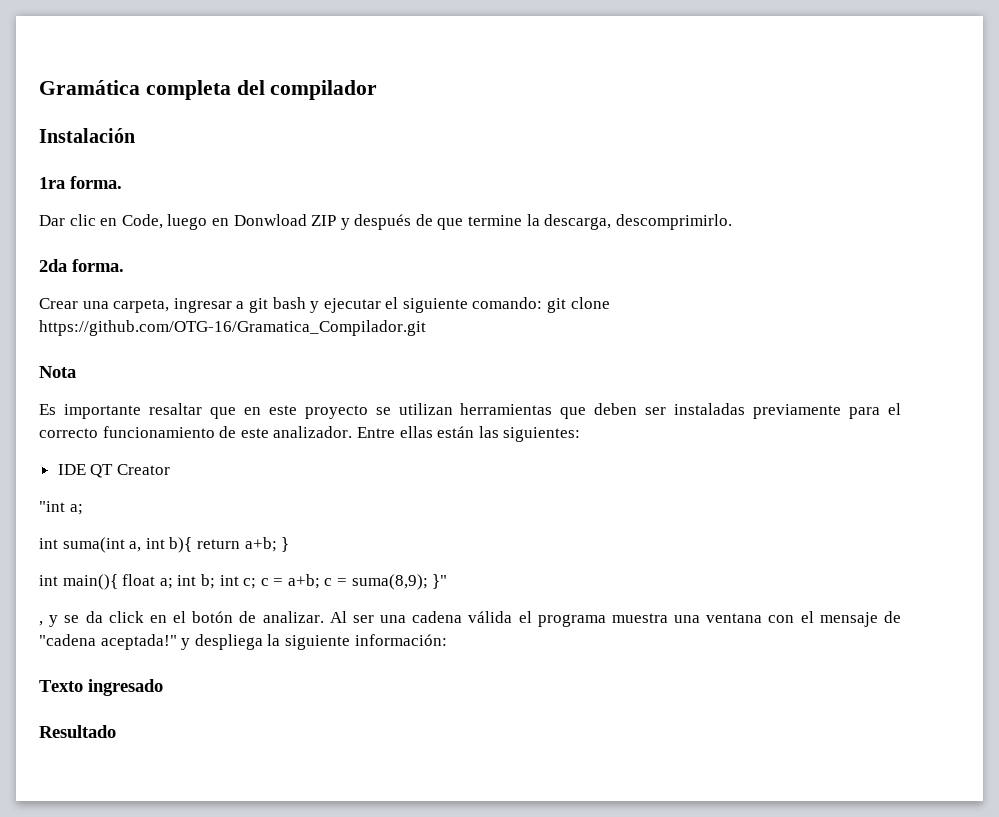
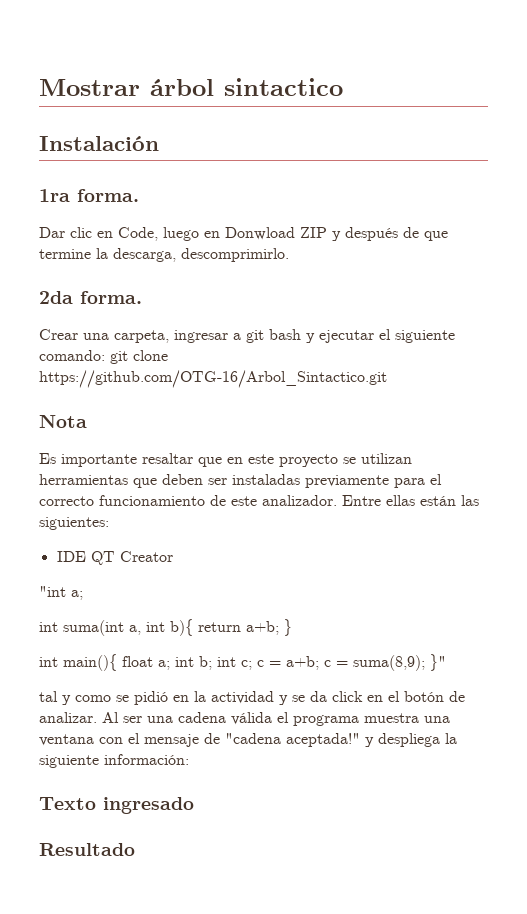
[39,80,378,100] Gramática completa del compilador -> [39,78,343,96] Mostrar árbol sintactico
[39,320,426,336] https://github.com/OTG-16/Gramatica_Compilador.git -> [39,370,387,388] https://github.com/OTG-16/Arbol_Sintactico.git
[39,621,43,626] , -> [39,691,274,705] tal y como se pidió en la actividad

